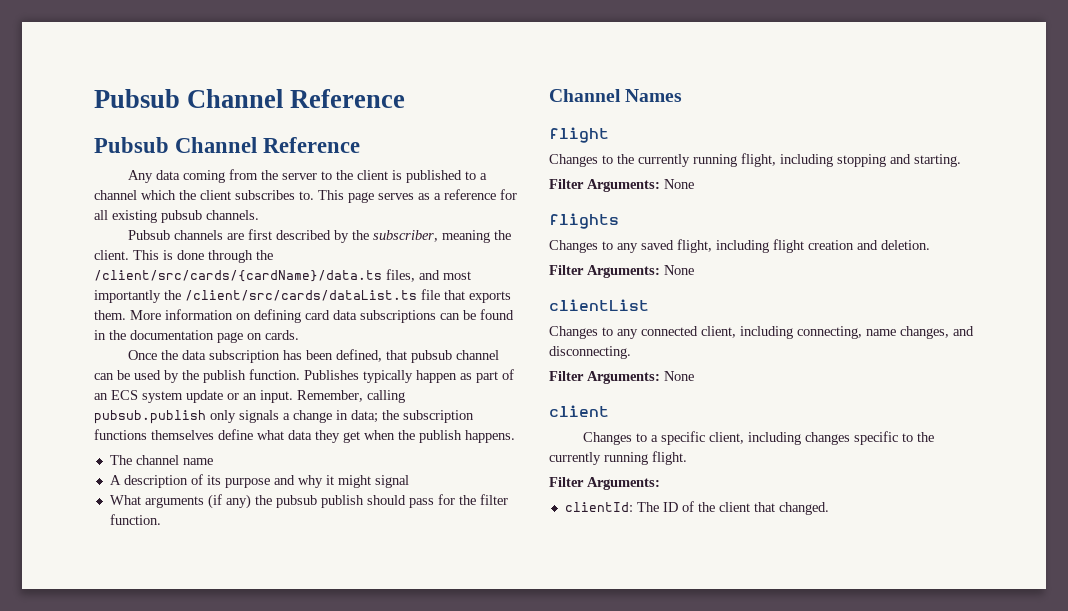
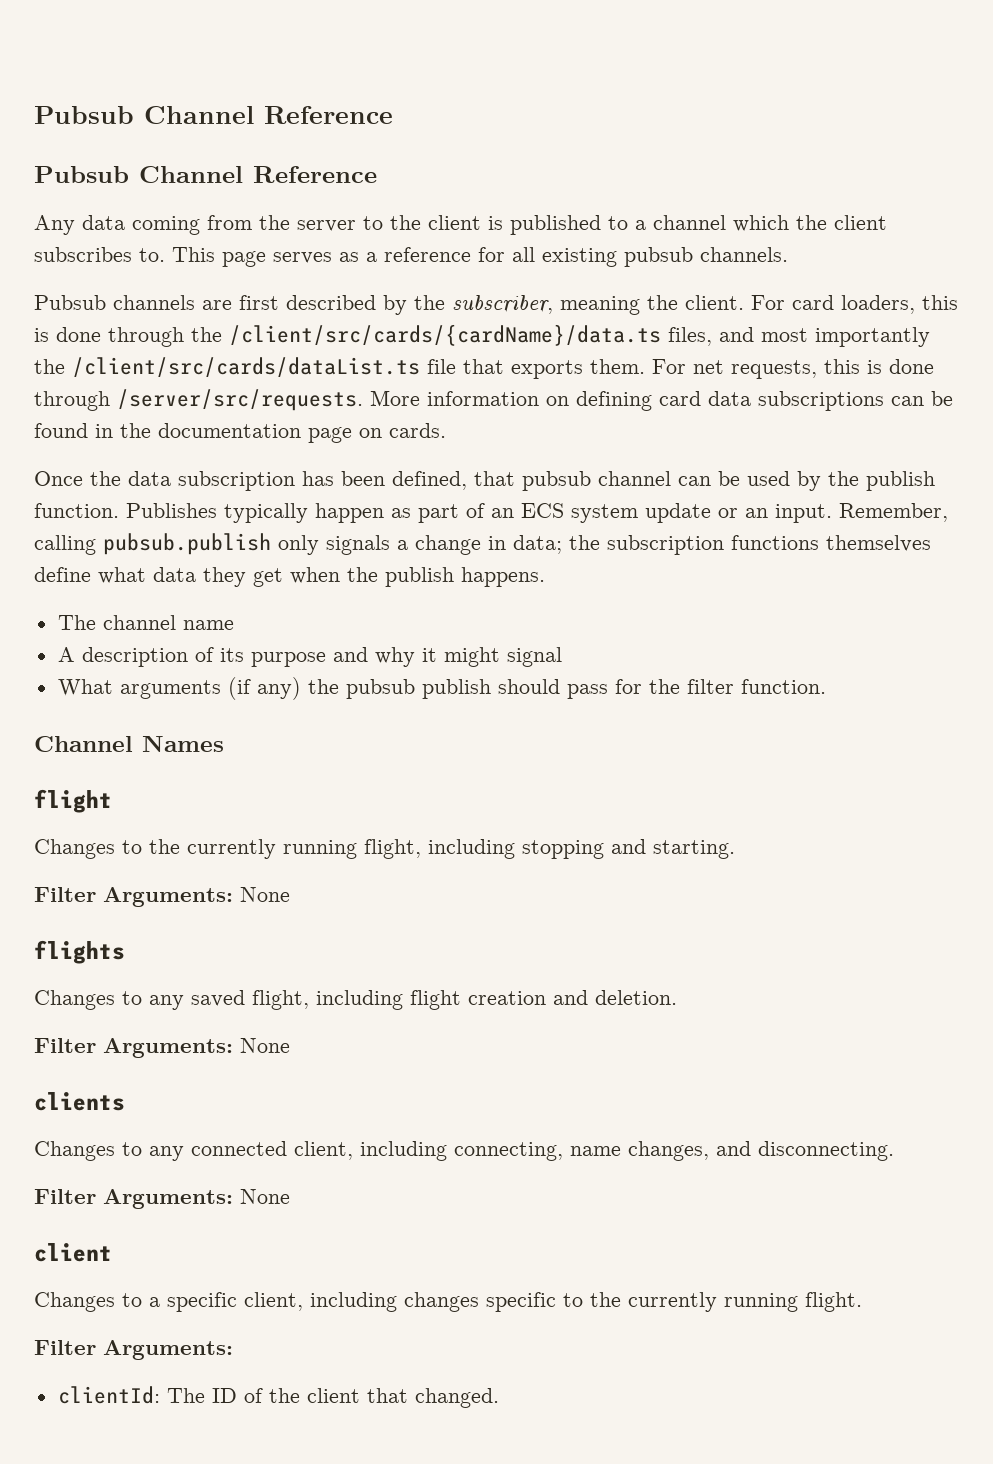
[133,250,159,260] This -> [751,295,958,314] For card loaders, this
(126, 315) none -> [652,359,934,379] [34,389,363,411] For net requests, this is done through /server/src/requests.
[549,299,649,311] clientList -> [34,1092,125,1111] clients

